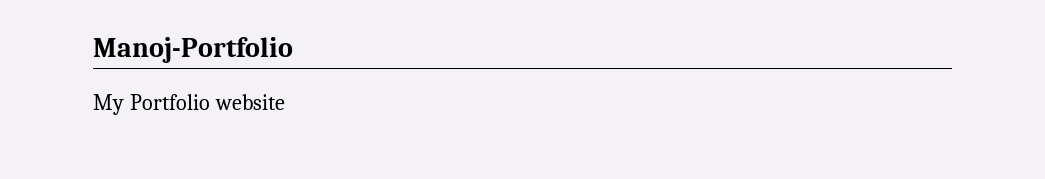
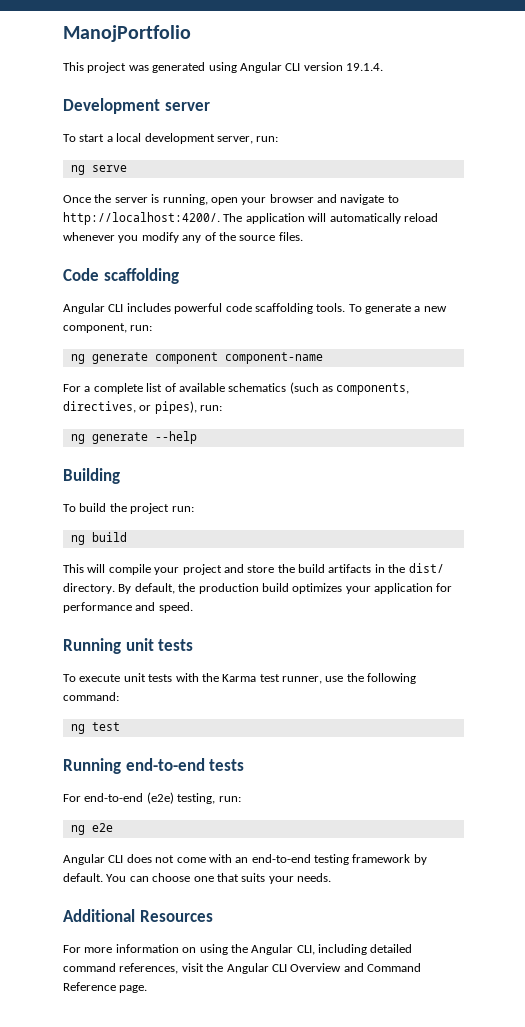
[93,37,293,63] [93,94,285,115] Manoj-Portfolio // My Portfolio website -> [63,25,191,42] [63,62,383,73] [63,98,210,114] [63,133,279,144] [70,165,127,175] [63,194,399,205] [63,212,438,225] [63,232,303,243] [63,268,179,284] [63,303,447,314] [63,323,153,333] [70,352,323,364] [63,382,410,395] [63,401,223,414] [70,431,197,444] [63,468,120,484] [63,503,194,514] [70,532,127,545] [63,563,444,575] [63,583,453,594] [63,602,193,613] [63,638,194,654] [63,673,417,684] [63,692,119,701] [70,722,120,734] [63,758,245,774] [63,792,241,804] [70,823,113,835] [63,854,427,865] [63,873,331,884] [63,909,213,922] [63,944,413,955] [63,963,421,974] [63,982,148,993] ManojPortfolio // This project was generated using Angular CLI version 19.1.4. // Development server // To start a local development server, run: // ng serve // Once the server is running, open your browser and navigate to http://localhost:4200/. The application will automatically reload whenever you modify any of the source files. // Code scaffolding // Angular CLI includes powerful code scaffolding tools. To generate a new component, run: // ng generate component component-name // For a complete list of available schematics (such as components, directives, or pipes), run: // ng generate --help // Building // To build the project run: // ng build // This will compile your project and store the build artifacts in the dist/ directory. By default, the production build optimizes your application for performance and speed. // Running unit tests // To execute unit tests with the Karma test runner, use the following command: // ng test // Running end-to-end tests // For end-to-end (e2e) testing, run: // ng e2e // Angular CLI does not come with an end-to-end testing framework by default. You can choose one that suits your needs. // Additional Resources // For more information on using the Angular CLI, including detailed command references, visit the Angular CLI Overview and Command Reference page.

